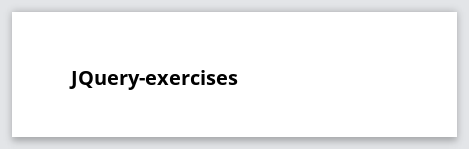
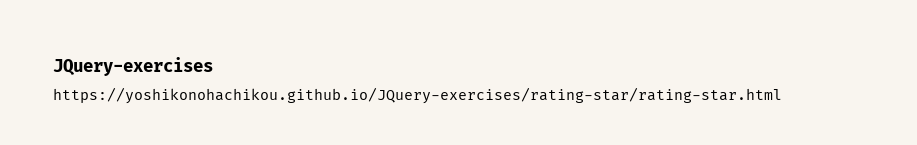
(238, 80) none -> [53,87,782,104] // https://yoshikonohachikou.github.io/JQuery-exercises/rating-star/rating-star.html

